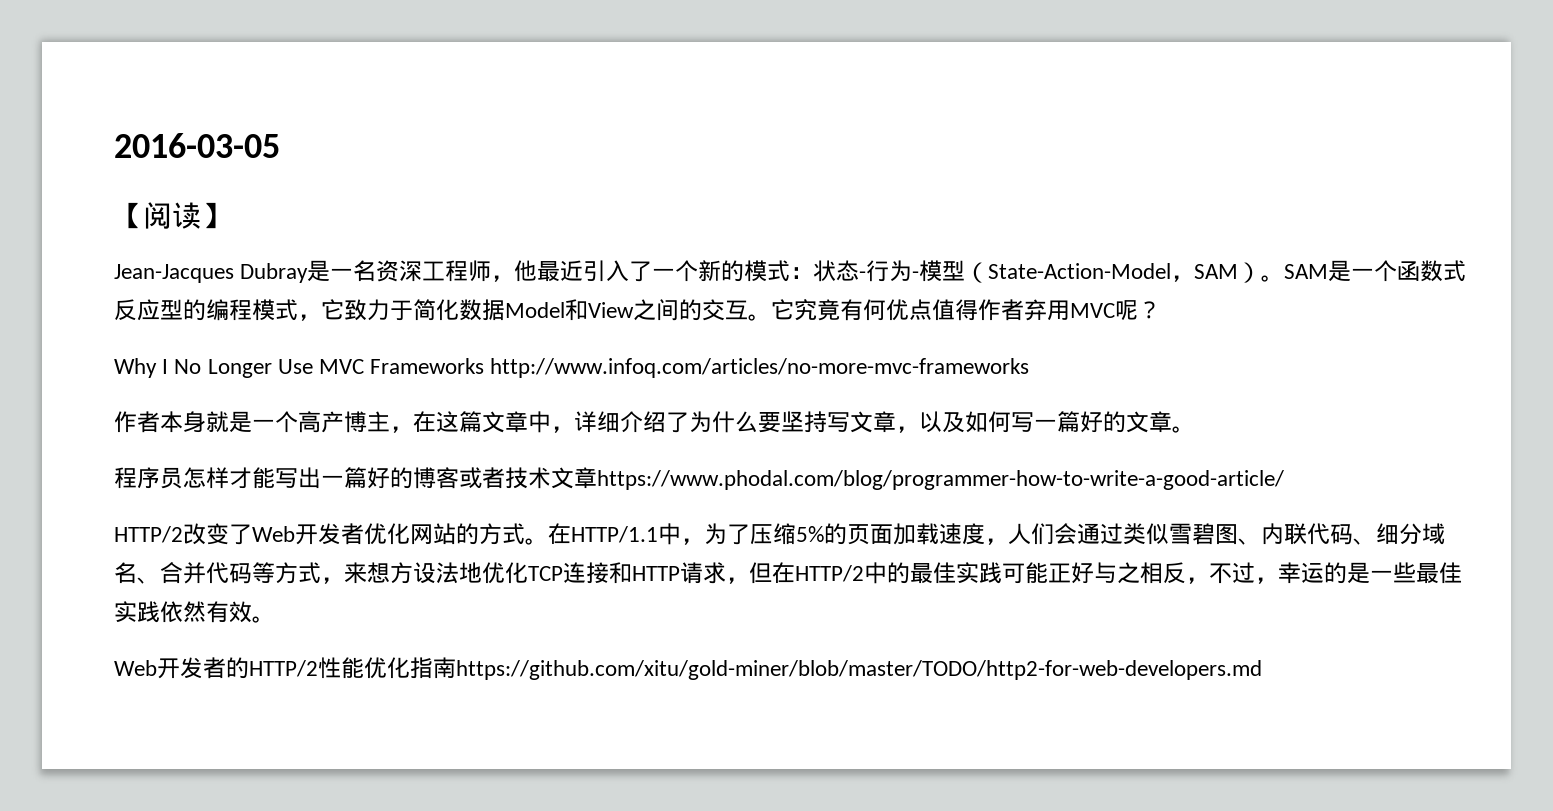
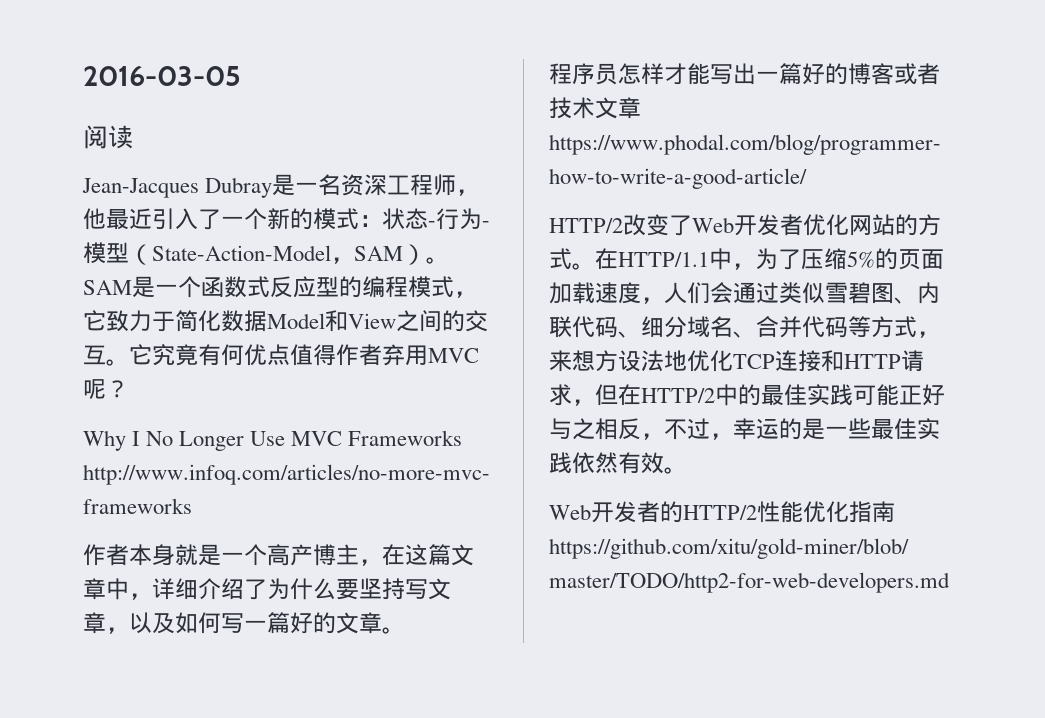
[114,202,143,229] 【 -> (241, 76) none
[201,202,230,229] 】 -> (133, 137) none

